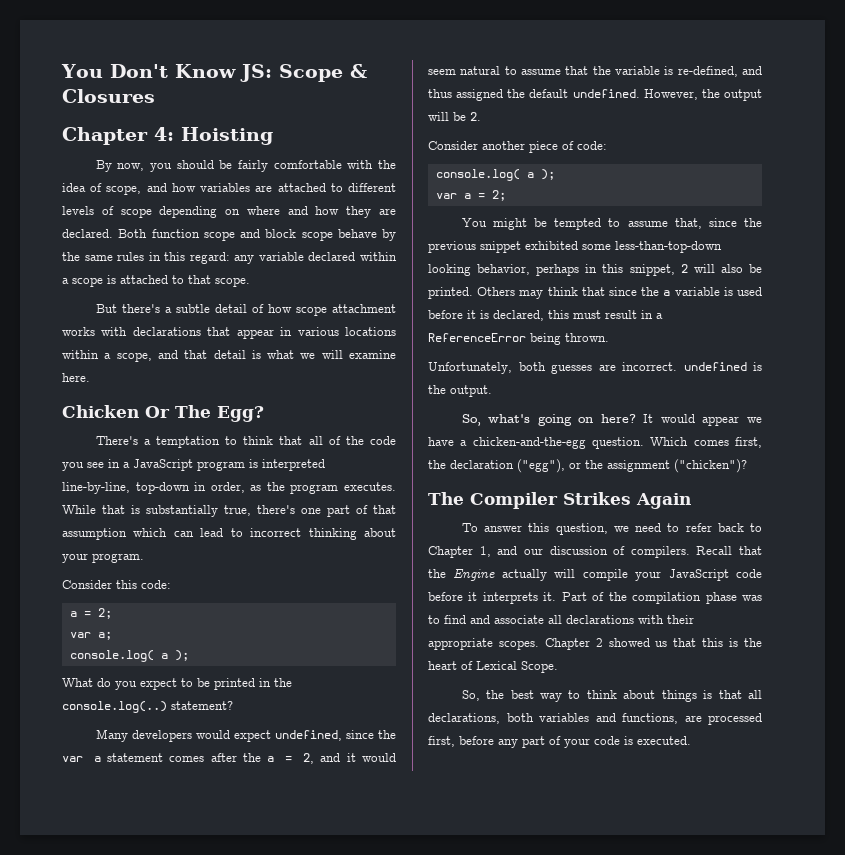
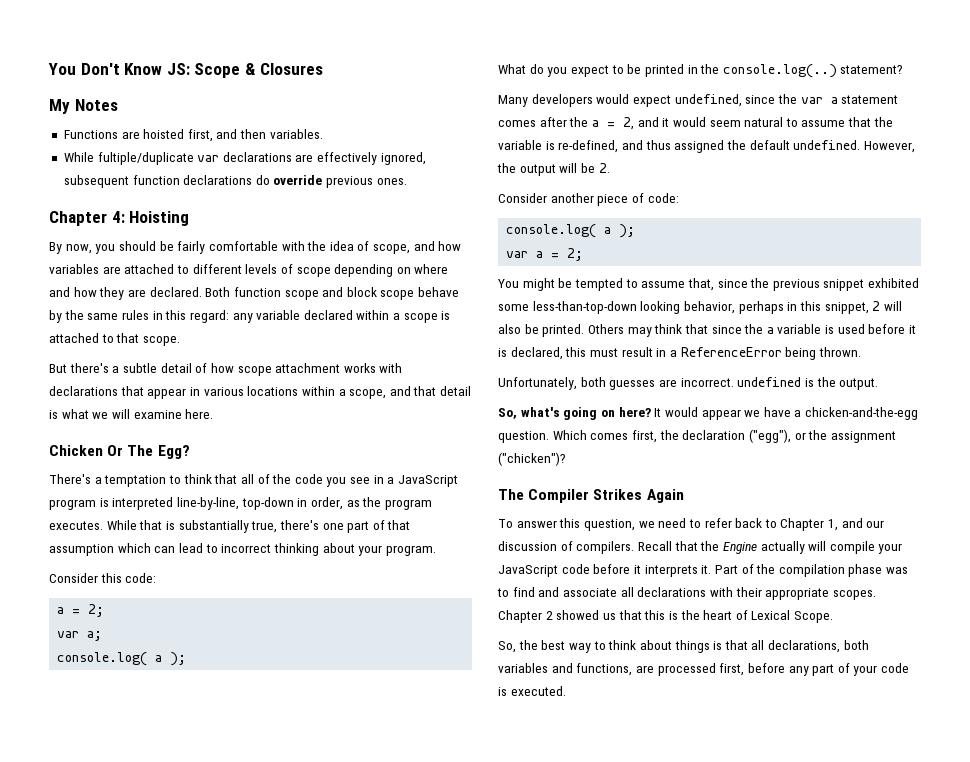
(155, 96) none -> [49,99,118,114] [63,129,323,142] [63,152,426,165] [63,175,407,188] // My Notes // Functions are hoisted first, and then variables. // While fultiple/duplicate var declarations are effectively ignored, subsequent function declarations do override previous ones.

